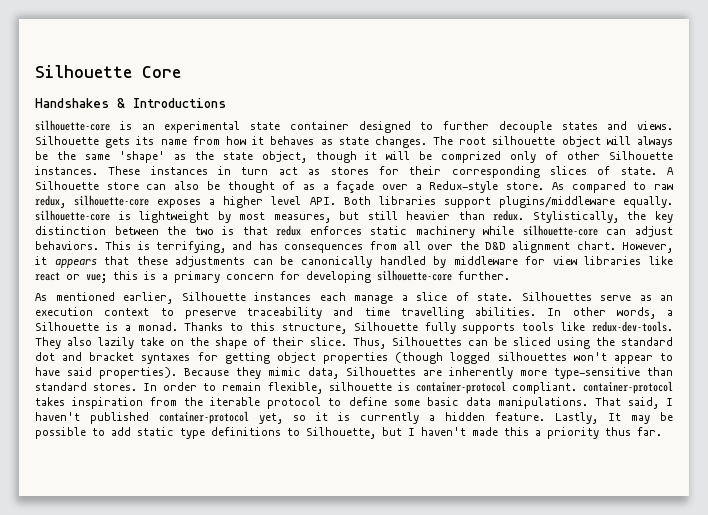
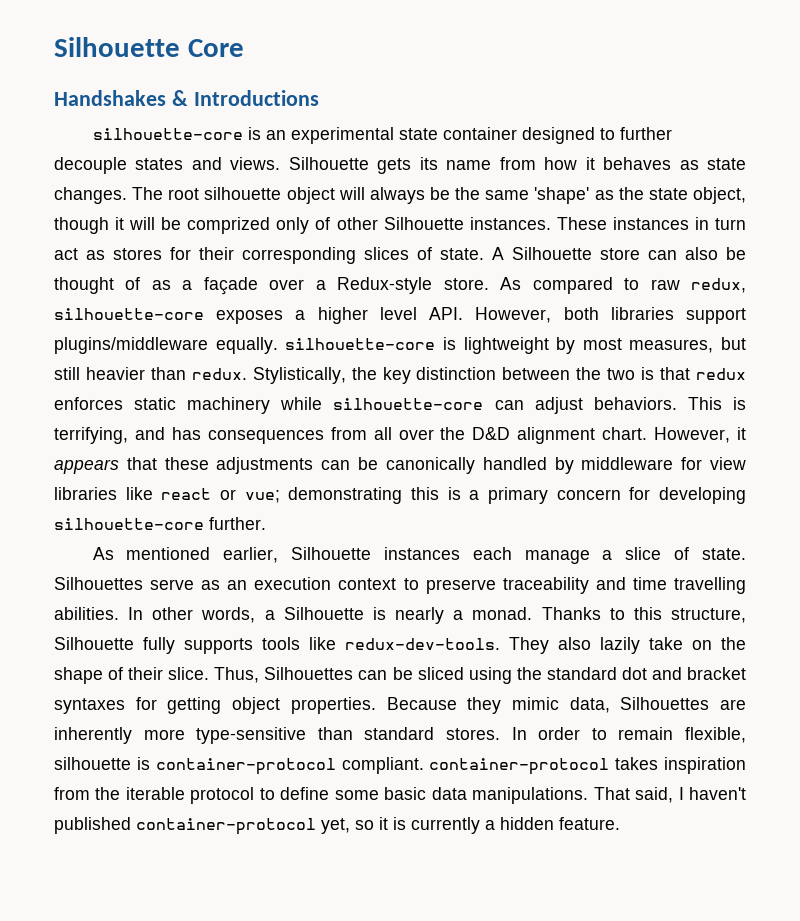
[343,196,371,205] Both -> [475,307,599,323] However, both
(107, 278) none -> [288,487,403,504] demonstrating
(118, 326) none -> [395,607,445,624] nearly
[323,352,673,364] [35,367,177,379] properties (though logged silhouettes won't appear to have said properties). -> [290,697,376,714] properties.
[555,412,673,424] [35,427,662,439] Lastly, It may be possible to add static type definitions to Silhouette, but I haven't made this a priority thus far. -> (620, 823) none

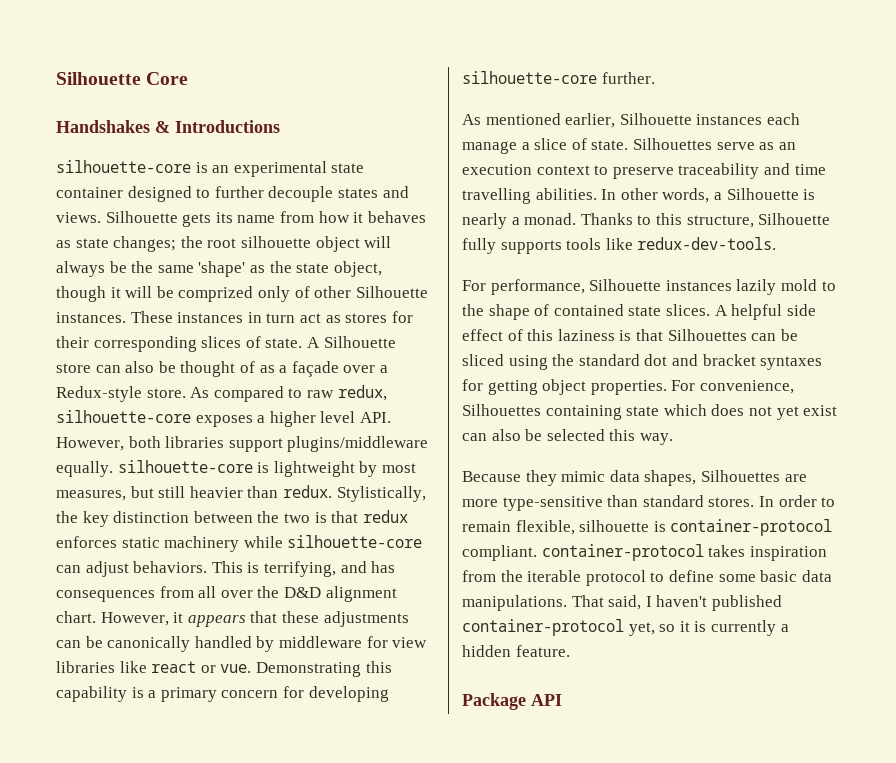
[54,187,164,204] changes. The -> [113,236,203,252] changes; the
[244,487,439,504] vue; demonstrating this -> [220,661,392,677] [56,686,127,702] vue. Demonstrating this capability
[509,637,746,654] [54,667,260,684] They also lazily take on the shape of their slice. Thus, -> [462,279,836,295] [462,304,816,320] [462,329,663,341] // For performance, Silhouette instances lazily mold to the shape of contained state slices. A helpful side effect of this laziness is that
(376, 705) none -> [671,380,794,394] [462,404,838,420] [462,429,673,445] For convenience, Silhouettes containing state which does not yet exist can also be selected this way. //
[569,697,610,713] data, -> [609,470,697,486] data shapes,
[54,727,132,744] inherently -> (807, 478) none
(620, 823) none -> [462,693,562,710] // Package API

